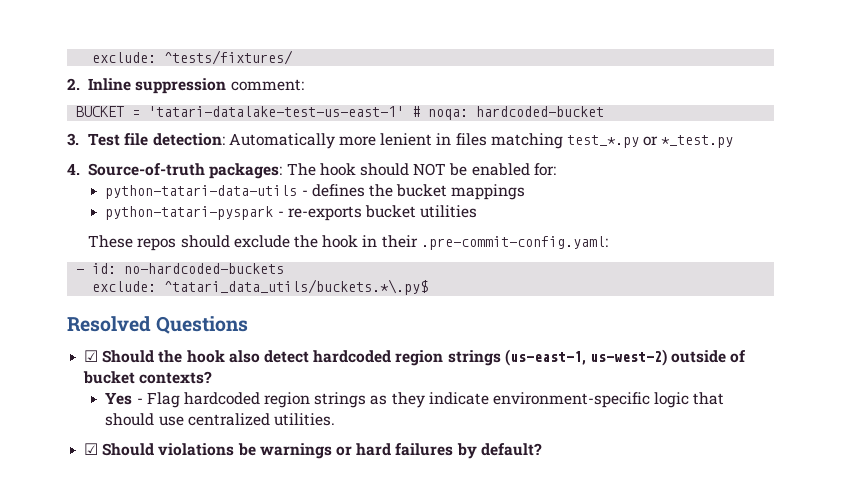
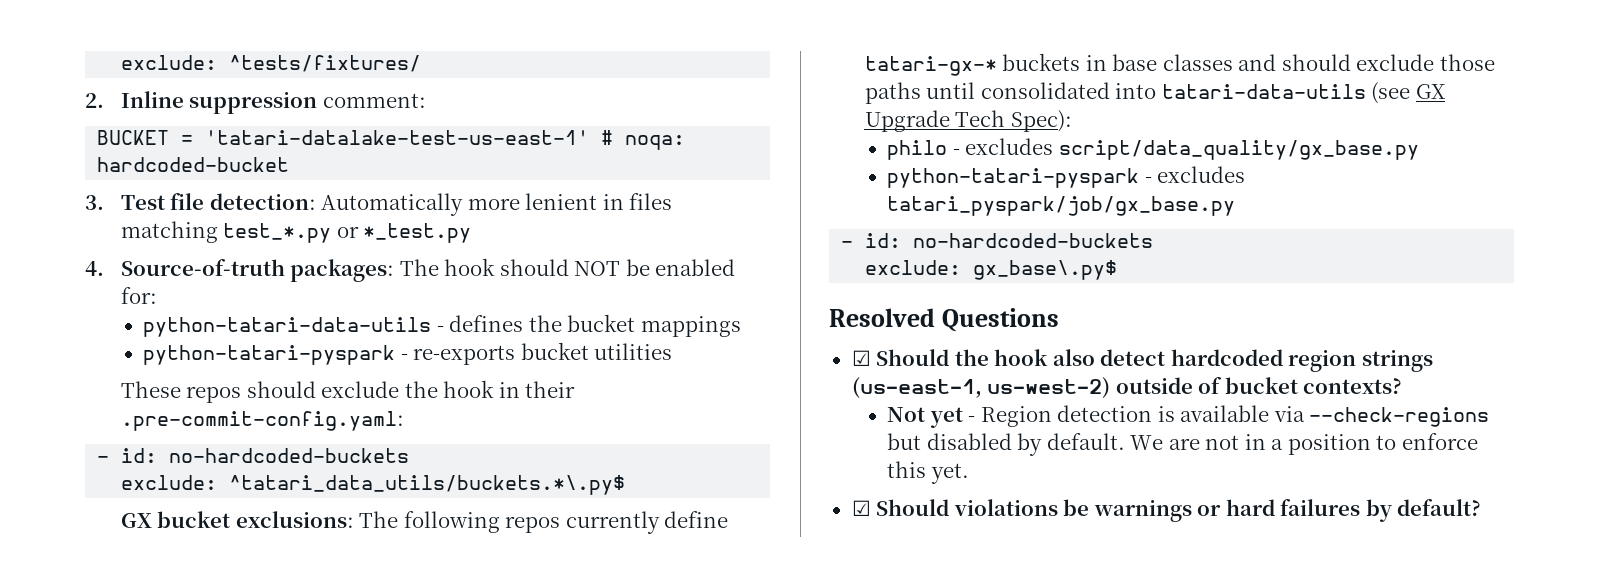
(429, 287) none -> [120,511,729,534] [864,53,1495,76] [864,82,1446,104] [864,110,1072,132] [887,138,1419,160] [887,166,1246,188] [887,196,1236,216] [841,233,1154,248] [865,260,1118,280] // GX bucket exclusions: The following repos currently define tatari-gx-* buckets in base classes and should exclude those paths until consolidated into tatari-data-utils (see GX Upgrade Tech Spec): // philo - excludes script/data_quality/gx_base.py // python-tatari-pyspark - excludes tatari_pyspark/job/gx_base.py // - id: no-hardcoded-buckets // exclude: gx_base\.py$
[105,392,725,408] [105,413,335,426] Yes - Flag hardcoded region strings as they indicate environment-specific logic that should use centralized utilities. -> [887,405,1490,428] [887,433,1478,456] [887,461,969,484] Not yet - Region detection is available via --check-regions but disabled by default. We are not in a position to enforce this yet.

